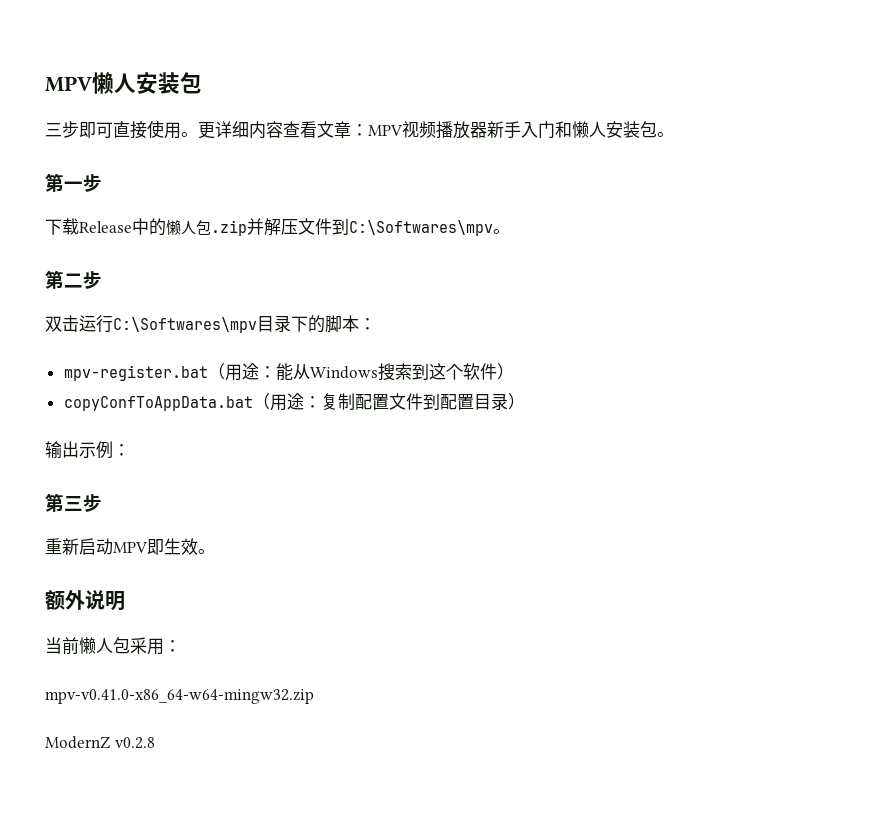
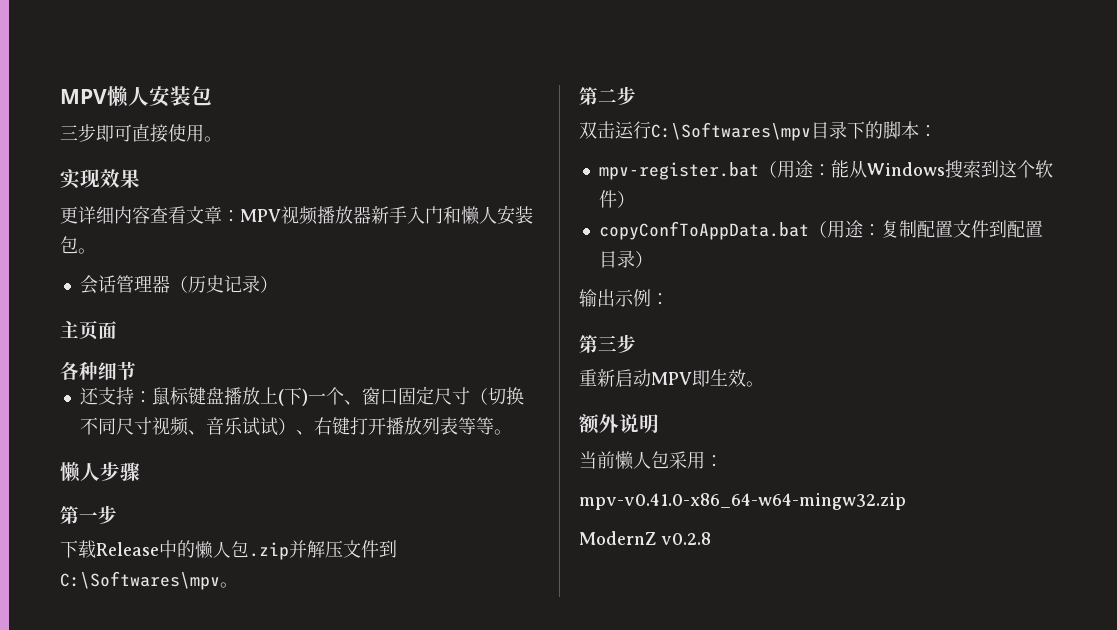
(198, 134) none -> [60,169,140,189] // 实现效果 //
(674, 134) none -> [79,275,278,294] [60,320,117,340] [60,361,136,380] [79,386,524,406] [79,417,512,436] [60,462,140,482] // 会话管理器（历史记录） // 主页面 // 各种细节 // 还支持：鼠标键盘播放上(下)一个、窗口固定尺寸（切换不同尺寸视频、音乐试试）、右键打开播放列表等等。 // 懒人步骤

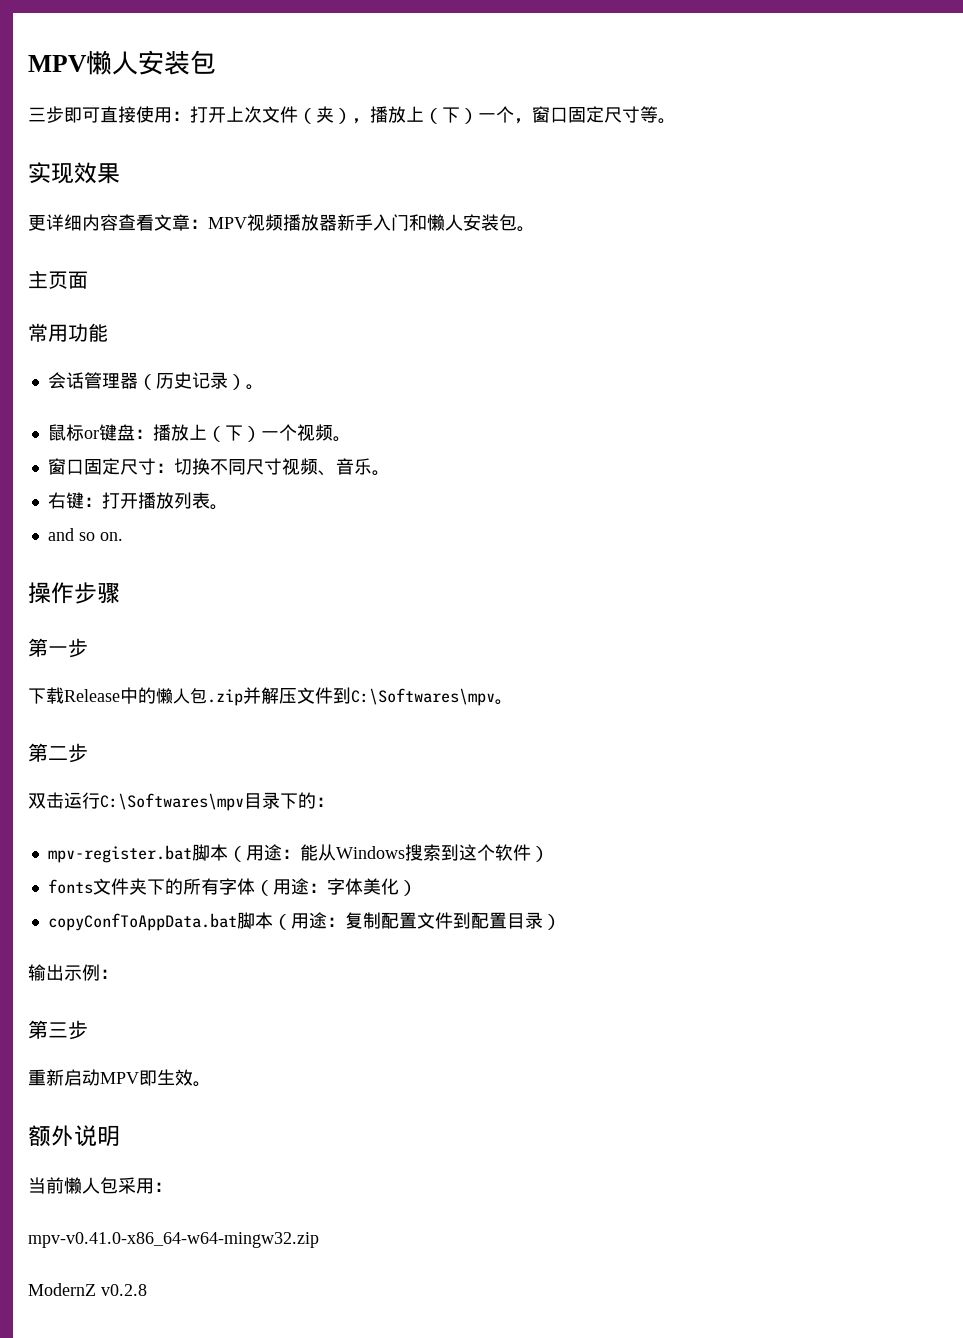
(204, 133) none -> [172,106,658,124] ：打开上次文件（夹），播放上（下）一个，窗口固定尺寸等
(96, 251) none -> [28,270,88,289] [28,323,108,342] // 主页面 // 常用功能
[60,320,117,340] [60,361,136,380] [79,386,488,406] // 主页面 // 各种细节 // 还支持：鼠标键盘播放上(下)一个、窗口固定尺寸（ -> [245,384,264,390] [47,424,351,442] [47,458,174,475] 。 // 鼠标or键盘：播放上（下）一个视频。 // 窗口固定尺寸：
[241,417,350,436] 试试）、右键 -> [371,470,390,476] [47,492,102,509] 。 // 右键：
[457,417,512,435] [60,462,100,482] 等等。 // 懒人 -> [209,504,228,510] [47,528,123,541] [28,582,74,604] 。 // and so on. // 操作
[883,121,919,139] 脚本 -> (316, 800) none
(759, 171) none -> [191,844,228,861] 脚本
(635, 199) none -> [47,878,417,896] // fonts文件夹下的所有字体（用途：字体美化）
(809, 230) none -> [236,912,273,929] 脚本

